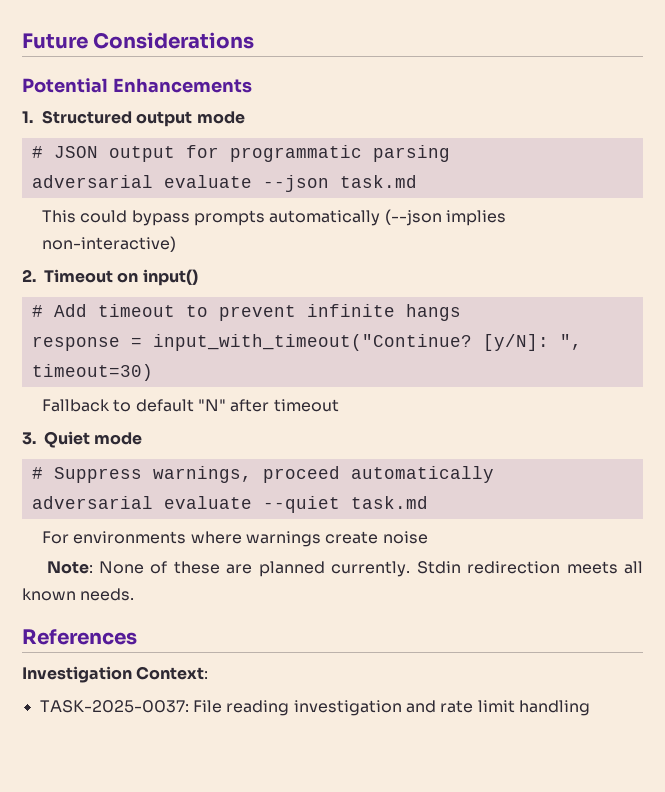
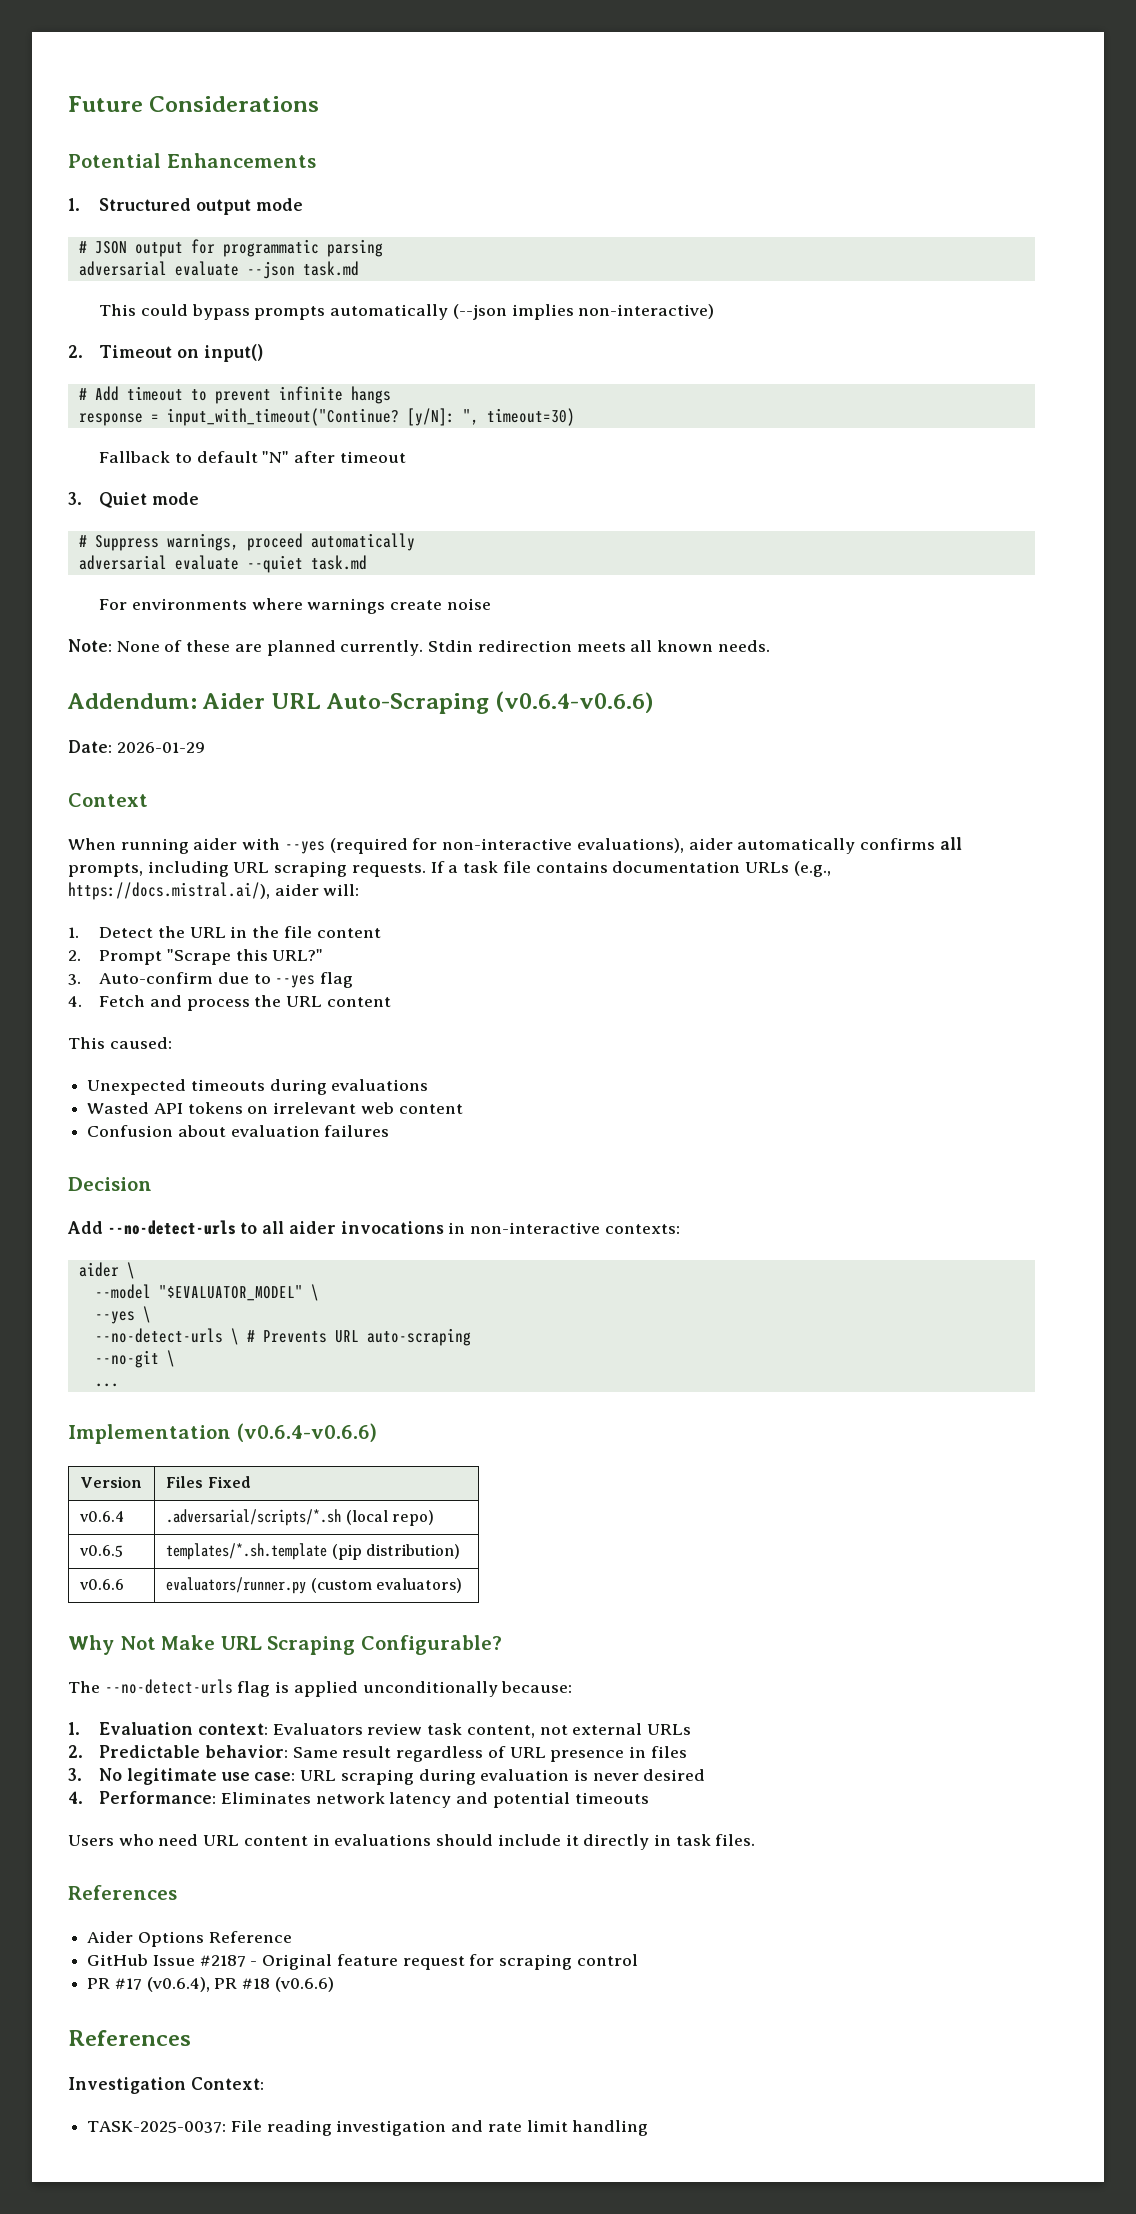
(135, 594) none -> [67,691,654,714] [68,740,205,753] [68,793,148,807] [68,837,962,854] [68,861,831,877] [68,882,360,900] [68,926,381,938] [68,949,324,965] [68,972,354,988] [68,995,391,1011] [68,1037,172,1049] [87,1079,429,1095] [87,1102,463,1114] [87,1125,390,1137] [68,1177,152,1191] [67,1220,680,1235] [78,1262,135,1279] [94,1284,319,1301] [94,1306,151,1324] [94,1328,471,1346] [94,1350,175,1368] [94,1383,119,1387] [68,1423,377,1444] [80,1476,143,1488] [166,1476,251,1488] [80,1511,125,1522] [166,1509,434,1526] [80,1545,124,1557] [166,1543,460,1560] [80,1579,125,1590] [166,1577,462,1594] [68,1635,502,1655] [68,1679,573,1697] [68,1722,691,1738] [68,1745,687,1762] [68,1768,706,1785] [68,1791,649,1808] [68,1834,756,1850] [68,1885,177,1900] [87,1931,292,1947] [87,1954,638,1970] [87,1977,334,1992] // Addendum: Aider URL Auto-Scraping (v0.6.4-v0.6.6) // Date: 2026-01-29 // Context // When running aider with --yes (required for non-interactive evaluations), aider automatically confirms all prompts, including URL scraping requests. If a task file contains documentation URLs (e.g., https://docs.mistral.ai/), aider will: // 1. Detect the URL in the file content // 2. Prompt "Scrape this URL?" // 3. Auto-confirm due to --yes flag // 4. Fetch and process the URL content // This caused: // Unexpected timeouts during evaluations // Wasted API tokens on irrelevant web content // Confusion about evaluation failures // Decision // Add --no-detect-urls to all aider invocations in non-interactive contexts: // aider \ // --model "$EVALUATOR_MODEL" \ // --yes \ // --no-detect-urls \ # Prevents URL auto-scraping // --no-git \ // ... // Implementation (v0.6.4-v0.6.6) // Version | Files Fixed // v0.6.4 | .adversarial/scripts/*.sh (local repo) // v0.6.5 | templates/*.sh.template (pip distribution) // v0.6.6 | evaluators/runner.py (custom evaluators) // Why Not Make URL Scraping Configurable? // The --no-detect-urls flag is applied unconditionally because: // 1. Evaluation context: Evaluators review task content, not external URLs // 2. Predictable behavior: Same result regardless of URL presence in files // 3. No legitimate use case: URL scraping during evaluation is never desired // 4. Performance: Eliminates network latency and potential timeouts // Users who need URL content in evaluations should include it directly in task files. // References // Aider Options Reference // GitHub Issue #2187 - Original feature request for scraping control // PR #17 (v0.6.4), PR #18 (v0.6.6)

